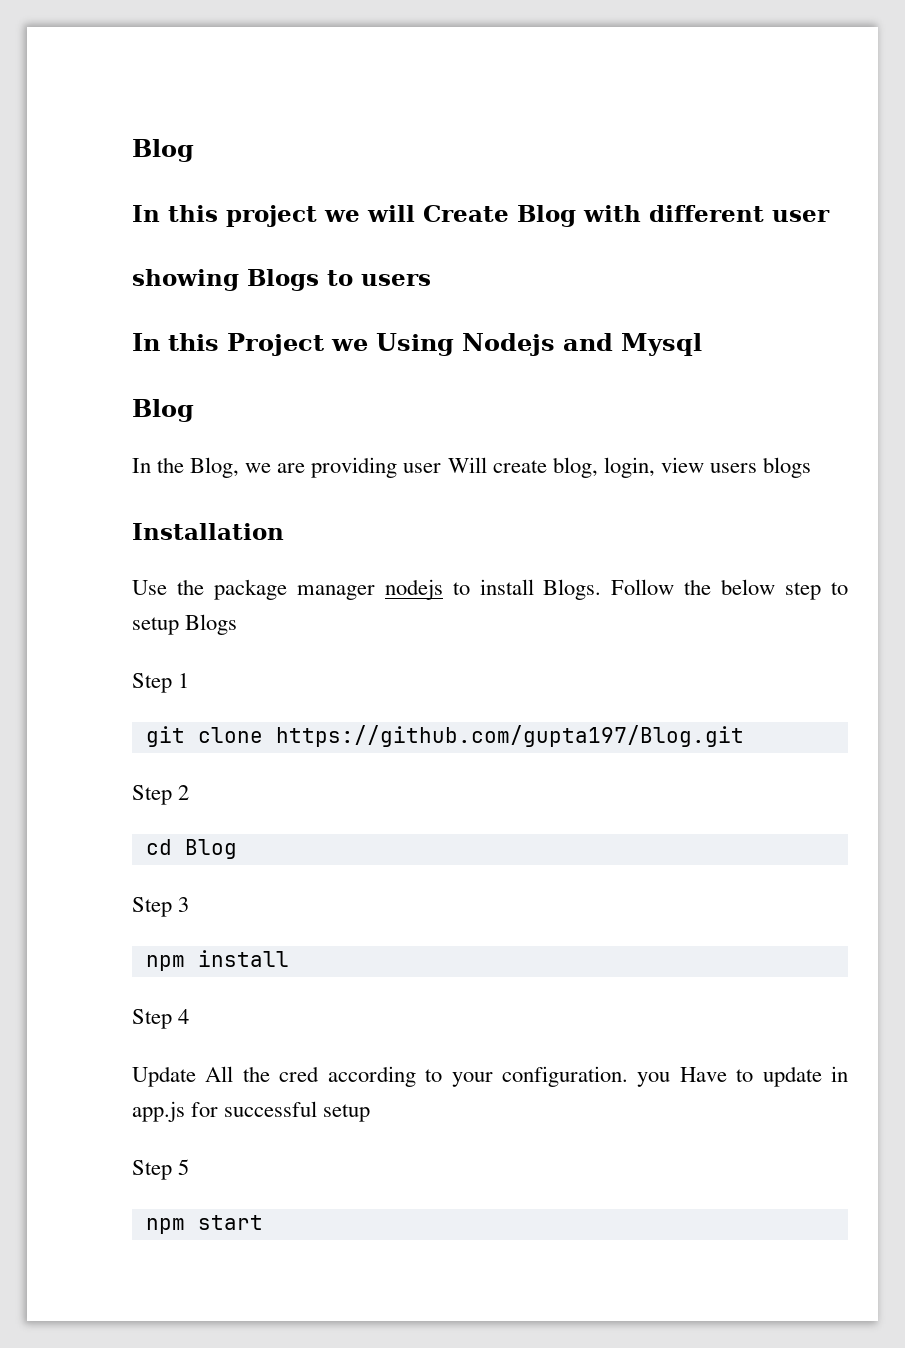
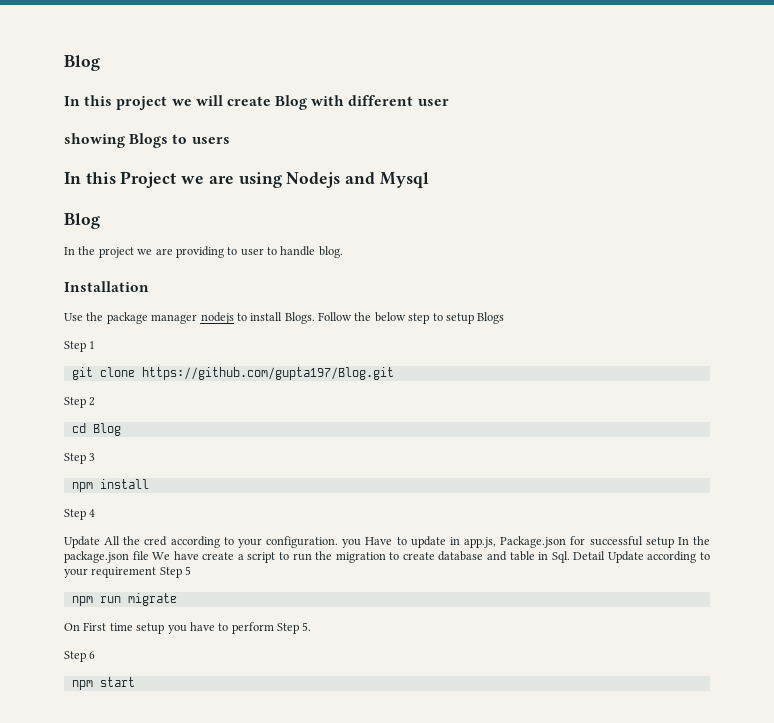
[423,205,509,222] Create -> [226,96,271,106] create
[376,333,454,356] Using -> [208,172,282,188] are using
[190,457,240,478] Blog, -> [98,247,134,258] project
[403,457,811,478] user Will create blog, login, view users blogs -> [227,246,343,258] to user to handle blog.
[132,1101,185,1122] app.js -> [464,536,567,548] app.js, Package.json
[132,1159,190,1180] // Step 5 -> [677,536,710,545] [64,551,710,563] [64,566,192,578] [71,593,177,606] [64,622,312,634] [64,651,96,662] In the package.json file We have create a script to run the migration to create database and table in Sql. Detail Update according to your requirement Step 5 // npm run migrate // On First time setup you have to perform Step 5. // Step 6

